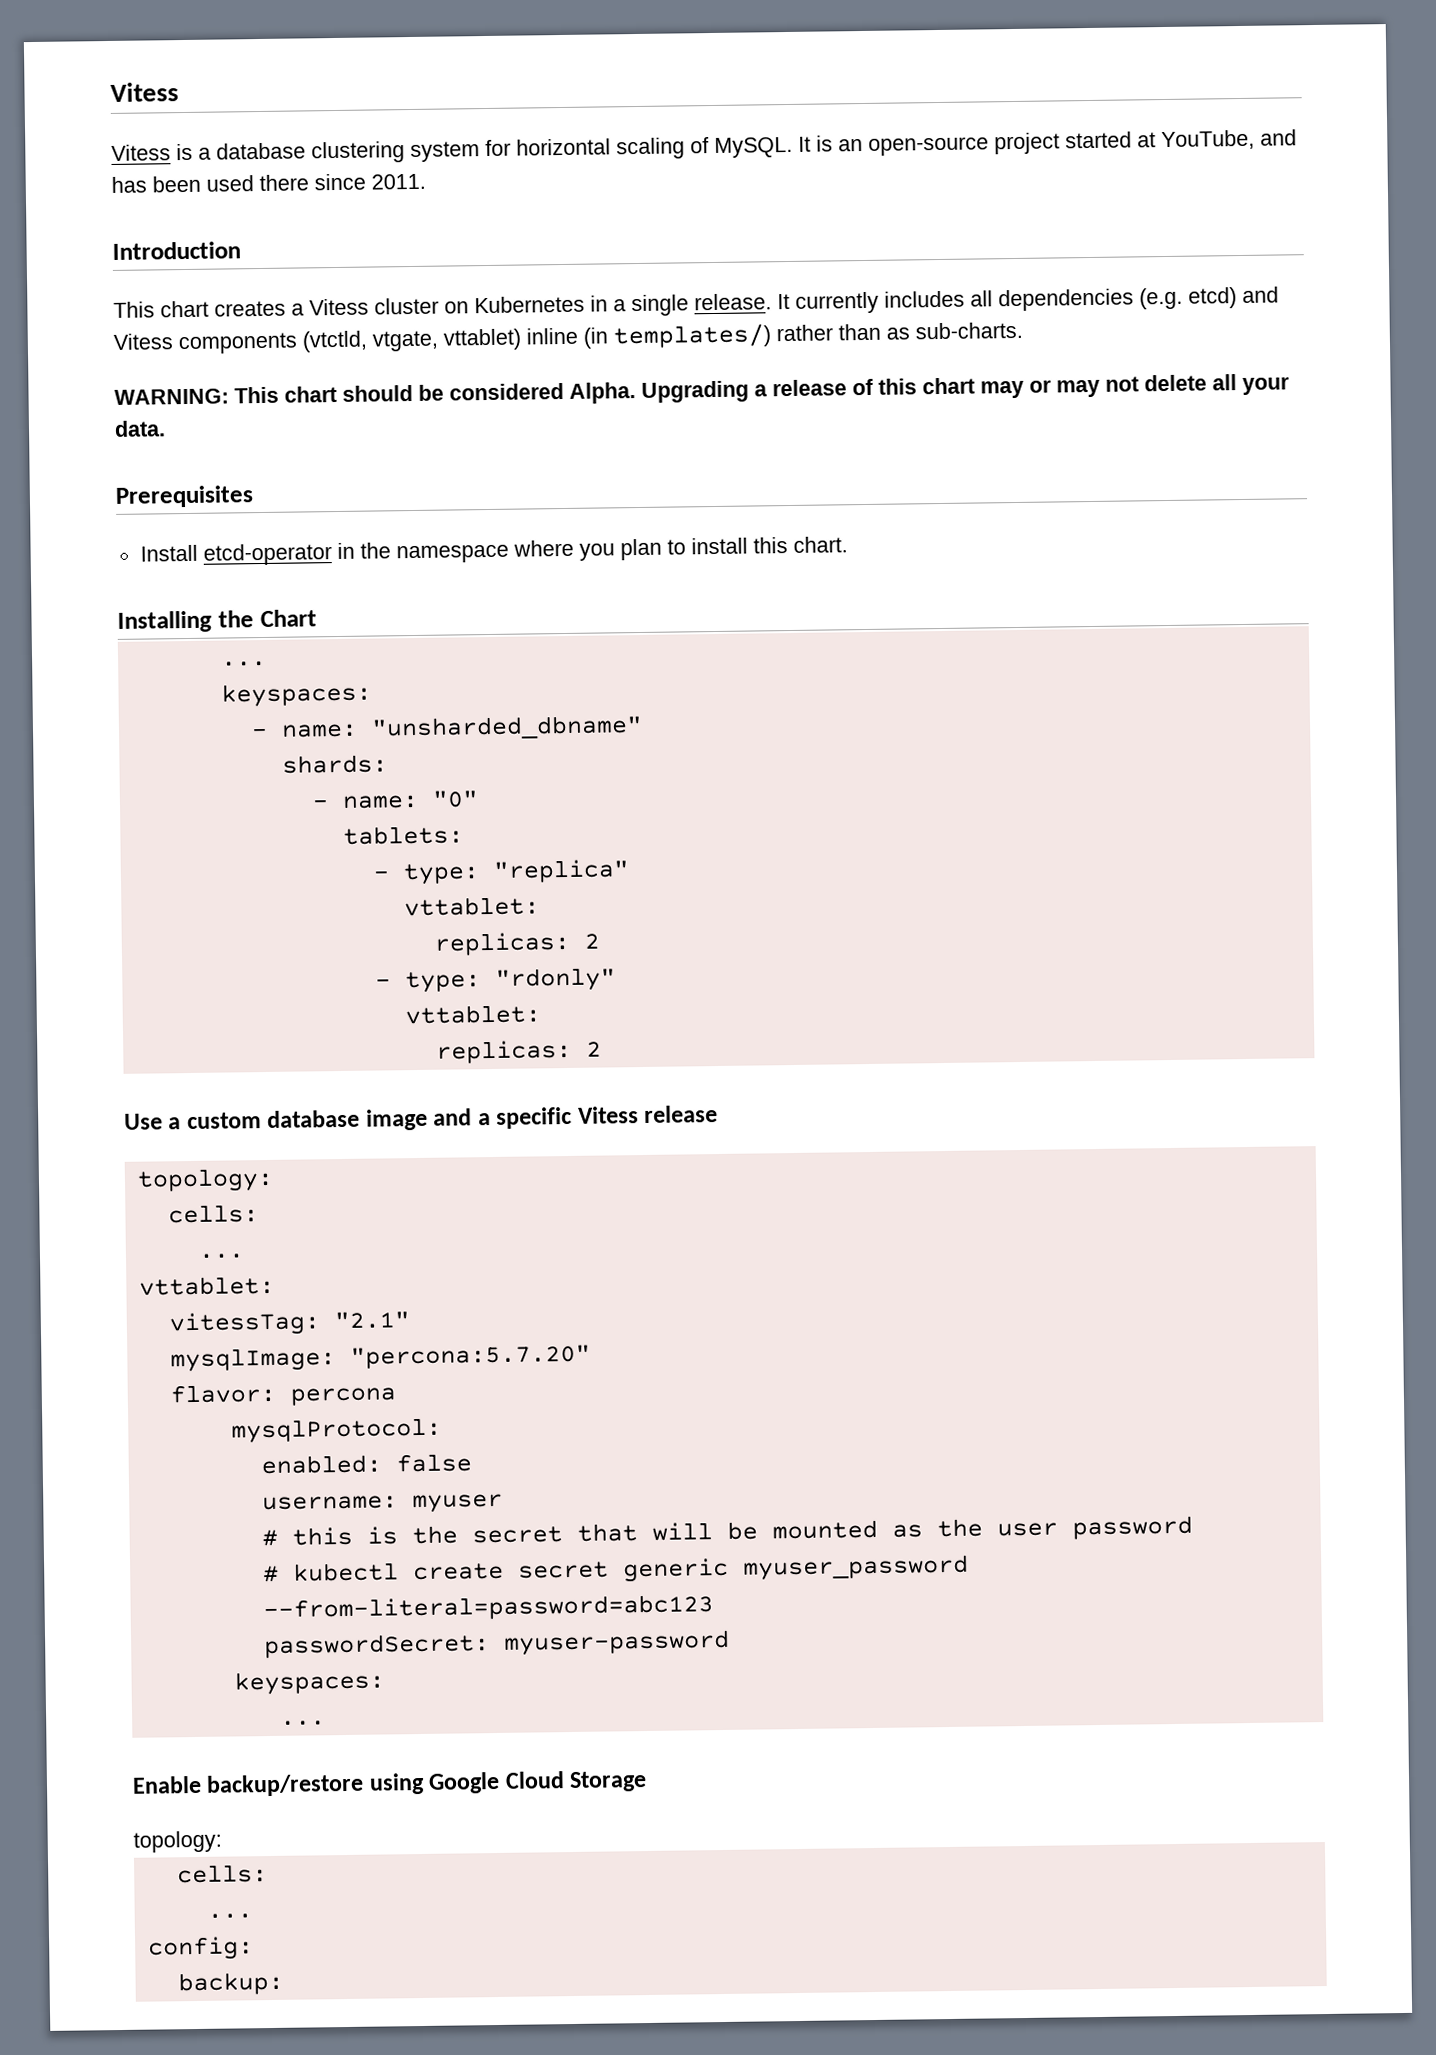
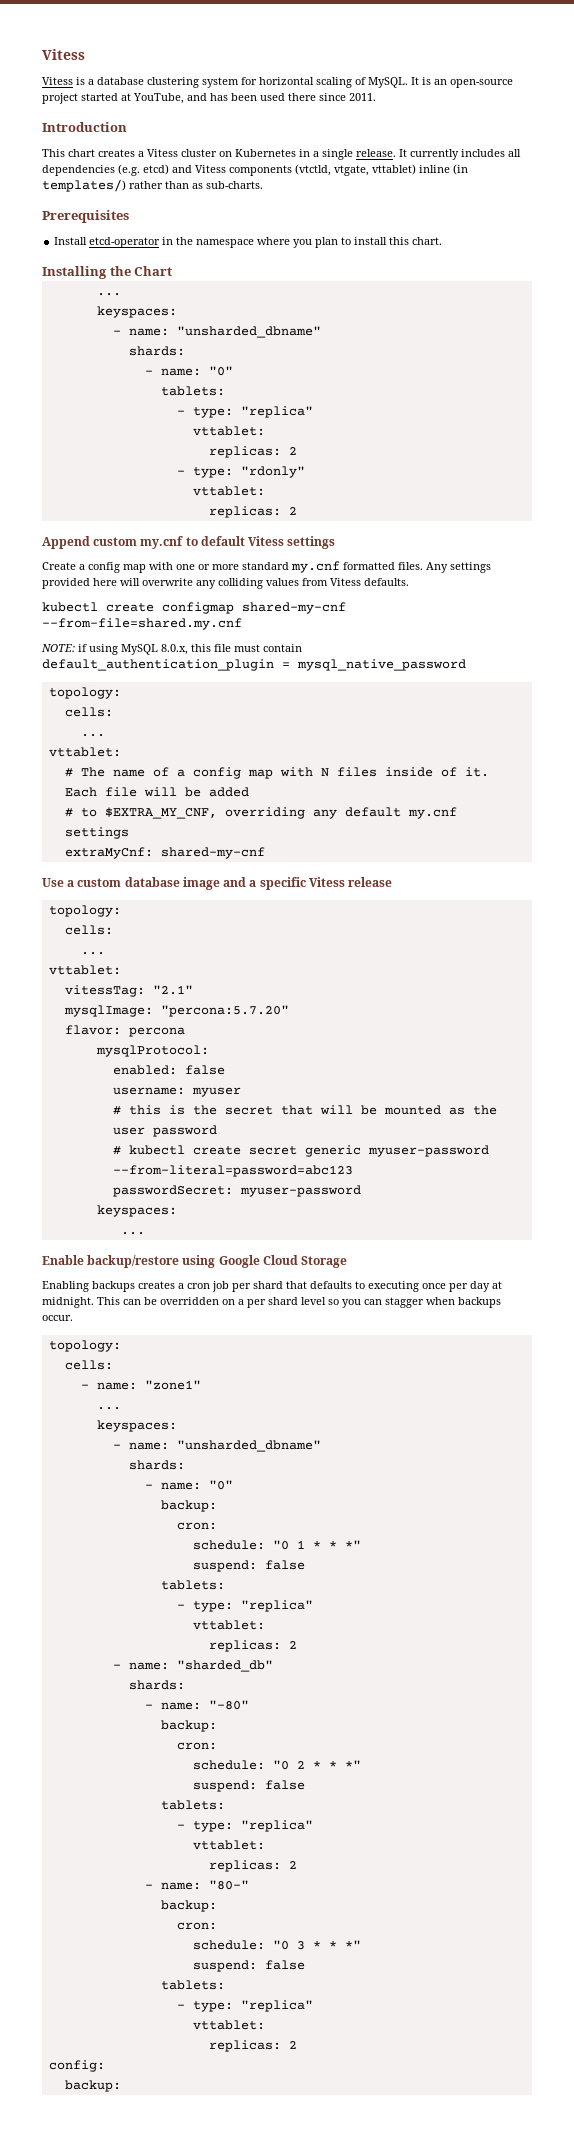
[114,374,1290,405] [114,420,166,437] // WARNING: This chart should be considered Alpha. Upgrading a release of this chart may or may not delete all your data. -> (263, 185) none
(602, 1049) none -> [42,536,336,549] [42,561,491,573] [42,578,409,589] [42,602,346,614] [42,618,242,630] [41,644,302,655] [42,659,466,671] [48,687,121,699] [64,707,113,717] [80,734,105,737] [48,747,121,757] [64,767,489,779] [64,787,249,797] [64,807,457,819] [64,827,129,839] [64,847,265,859] // Append custom my.cnf to default Vitess settings // Create a config map with one or more standard my.cnf formatted files. Any settings provided here will overwrite any colliding values from Vitess defaults. // kubectl create configmap shared-my-cnf --from-file=shared.my.cnf // NOTE: if using MySQL 8.0.x, this file must contain default_authentication_plugin = mysql_native_password // topology: // cells: // ... // vttablet: // # The name of a config map with N files inside of it. Each file will be added // # to $EXTRA_MY_CNF, overriding any default my.cnf settings // extraMyCnf: shared-my-cnf
[742,1554,969,1581] myuser_password -> [367,1145,489,1157] myuser-password
[133,1830,222,1853] [176,1864,268,1884] [206,1913,253,1919] topology: // cells: // ... -> [42,1281,502,1292] [42,1297,501,1308] [42,1315,73,1321] [48,1340,121,1352] [64,1360,113,1370] [80,1380,201,1390] [96,1407,121,1410] [96,1420,177,1432] [112,1440,321,1452] [128,1460,185,1470] [144,1480,233,1490] [160,1500,217,1512] [176,1522,217,1530] [192,1540,361,1550] [192,1560,305,1572] [160,1580,225,1590] [176,1600,313,1612] [192,1620,265,1630] [208,1640,297,1652] [112,1660,273,1672] [128,1680,185,1690] [144,1700,249,1710] [160,1720,217,1732] [176,1742,217,1750] [192,1760,361,1770] [192,1780,305,1792] [160,1800,225,1810] [176,1820,313,1832] [192,1840,265,1850] [208,1860,297,1872] [144,1880,249,1890] [160,1900,217,1912] [176,1922,217,1930] [192,1940,361,1950] [192,1960,305,1972] [160,1980,225,1990] [176,2000,313,2012] [192,2020,265,2030] [208,2040,297,2052] Enabling backups creates a cron job per shard that defaults to executing once per day at midnight. This can be overridden on a per shard level so you can stagger when backups occur. // topology: // cells: // - name: "zone1" // ... // keyspaces: // - name: "unsharded_dbname" // shards: // - name: "0" // backup: // cron: // schedule: "0 1 * * *" // suspend: false // tablets: // - type: "replica" // vttablet: // replicas: 2 // - name: "sharded_db" // shards: // - name: "-80" // backup: // cron: // schedule: "0 2 * * *" // suspend: false // tablets: // - type: "replica" // vttablet: // replicas: 2 // - name: "80-" // backup: // cron: // schedule: "0 3 * * *" // suspend: false // tablets: // - type: "replica" // vttablet: // replicas: 2

